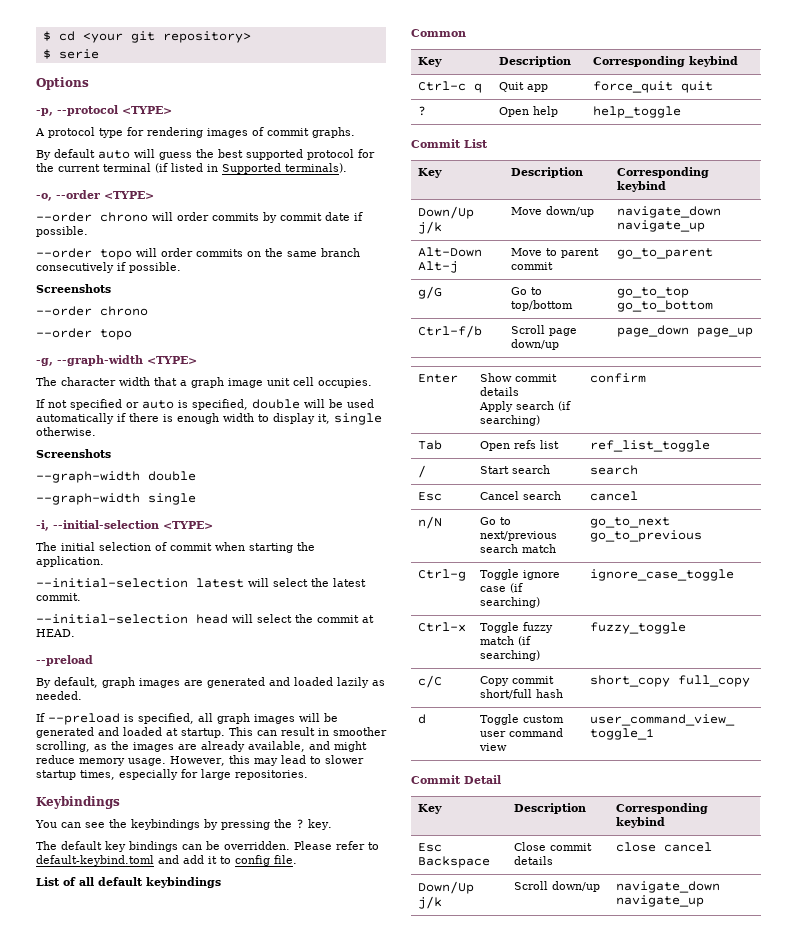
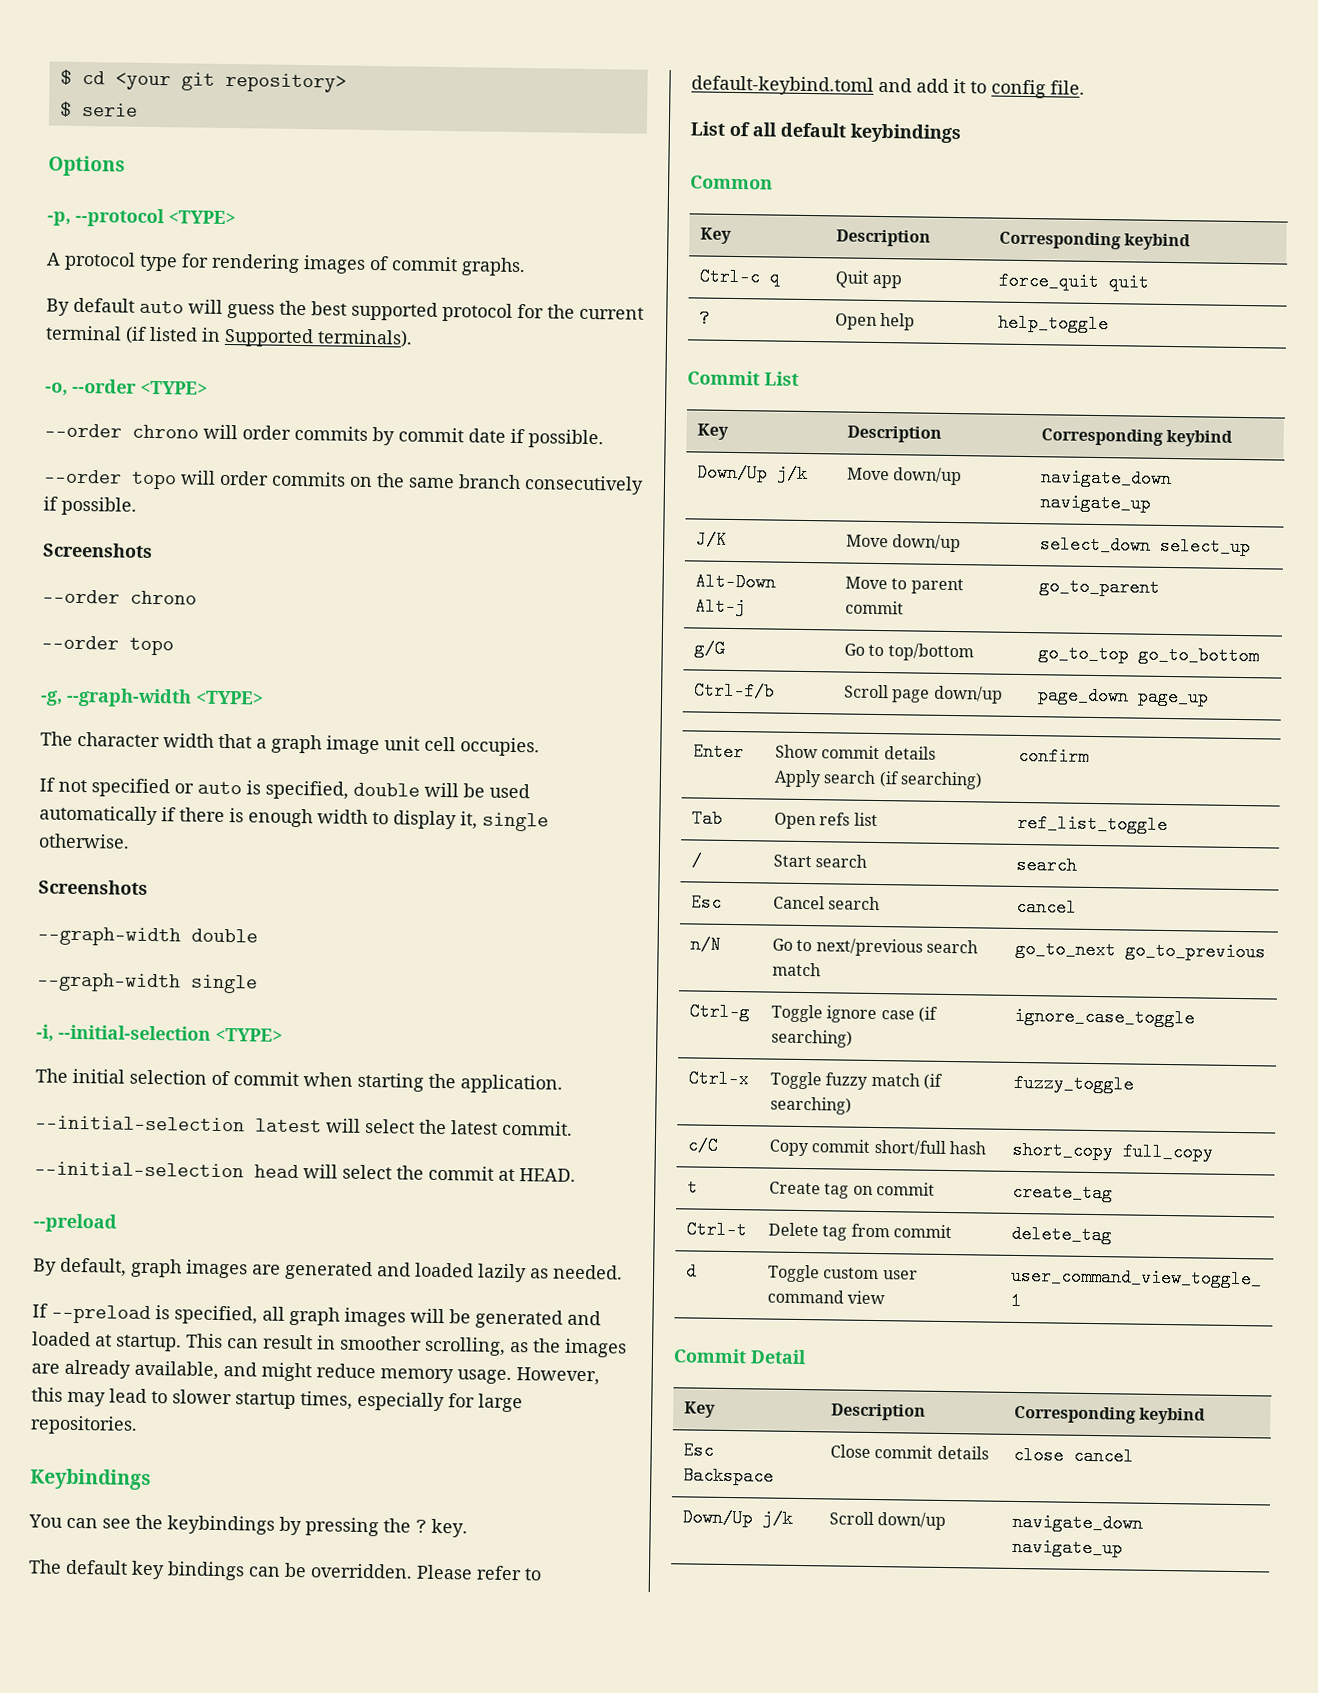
(705, 226) none -> [695,530,727,549] [845,534,962,553] [1039,535,1251,557] // J/K | Move down/up | select_down select_up
(750, 681) none -> [686,1178,698,1197] [768,1181,935,1199] [1011,1182,1113,1203] [685,1220,747,1240] [767,1222,952,1241] [1010,1224,1112,1245] // t | Create tag on commit | create_tag // Ctrl-t | Delete tag from commit | delete_tag

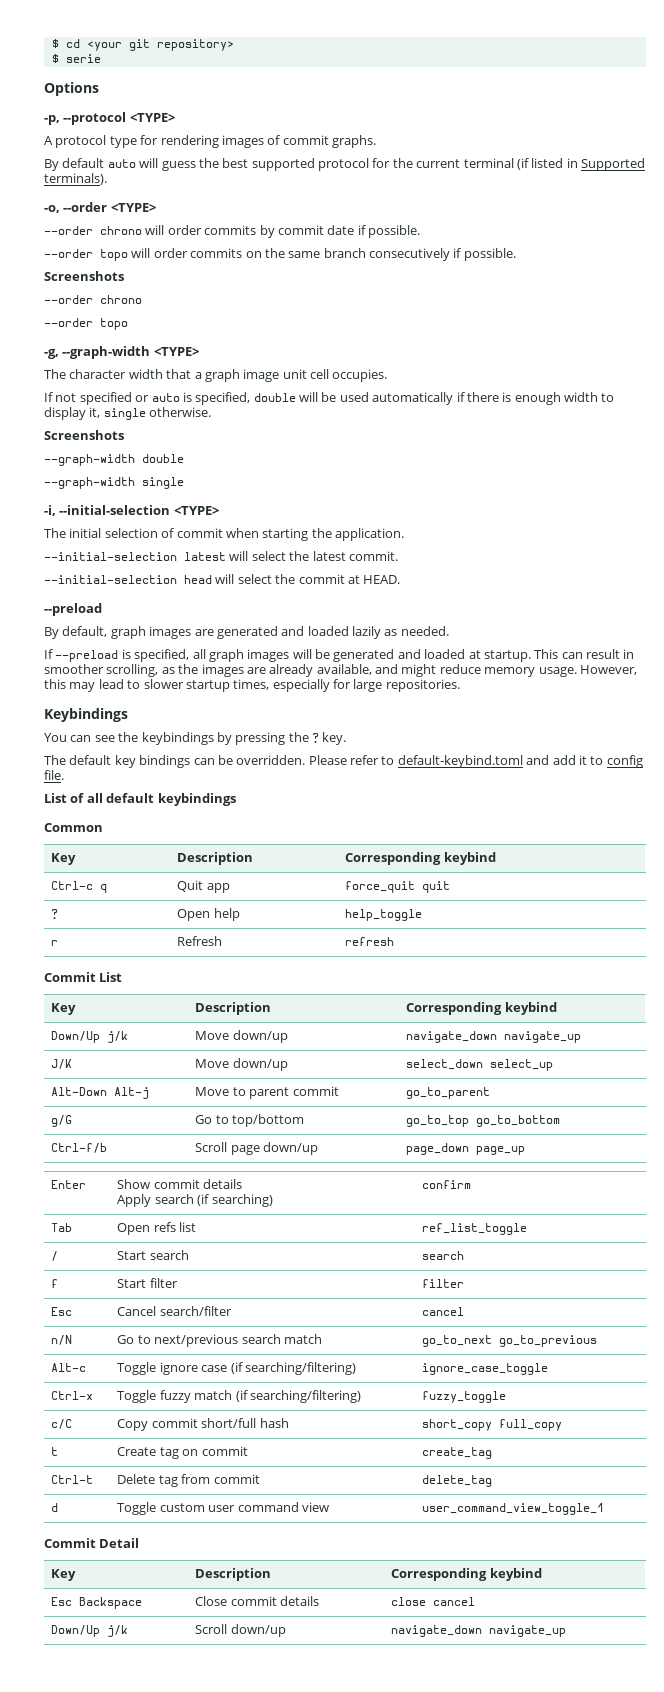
(1109, 323) none -> [51,940,59,946] [177,936,223,946] [345,937,395,946] // r | Refresh | refresh
(1077, 865) none -> [51,1279,59,1288] [117,1278,178,1288] [422,1279,465,1288] // f | Start filter | filter
[828,896,881,911] search -> [159,1306,232,1316] search/filter
[688,1002,750,1022] Ctrl-g -> [51,1363,87,1372] Alt-c
[770,1029,853,1048] searching) -> [244,1362,356,1375] searching/filtering)
[769,1096,852,1115] searching) -> [249,1390,361,1403] searching/filtering)

